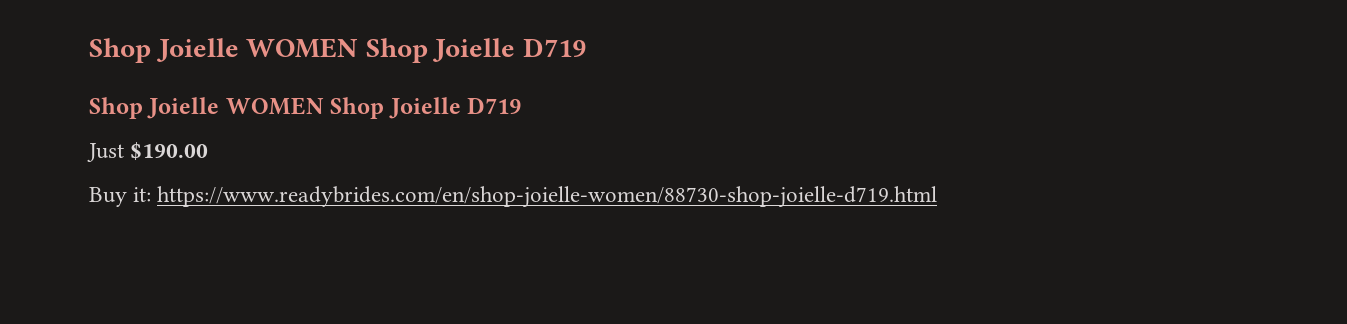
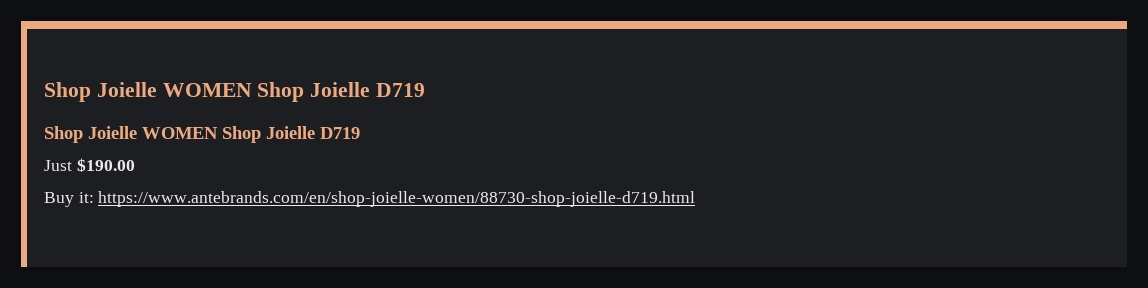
[157,186,938,208] https://www.readybrides.com/en/shop-joielle-women/88730-shop-joielle-d719.html -> [98,191,696,207] https://www.antebrands.com/en/shop-joielle-women/88730-shop-joielle-d719.html

